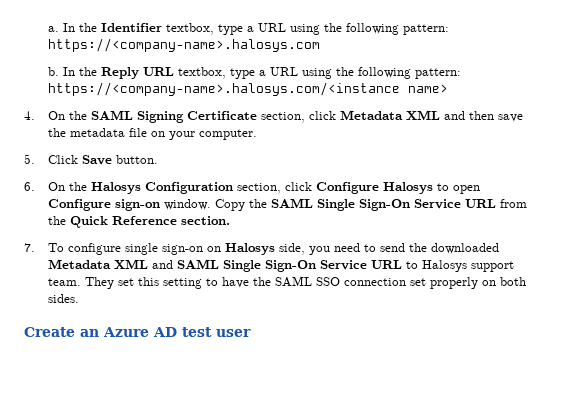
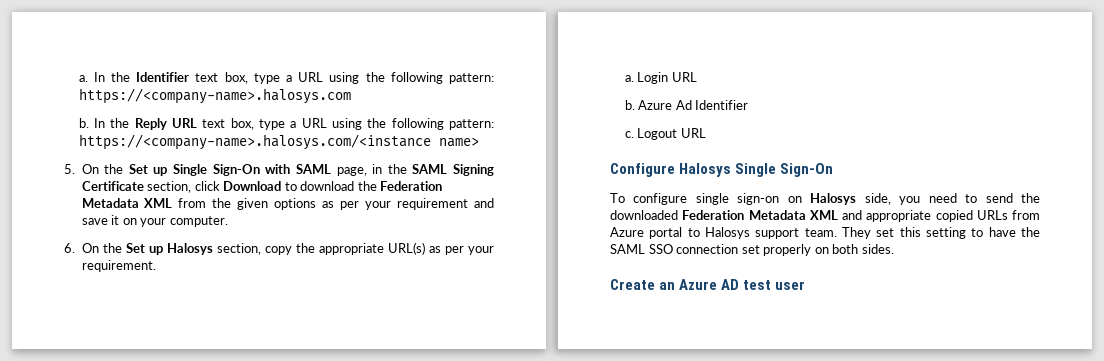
[165,23,214,35] textbox, -> [195,72,248,84] text box,
[177,67,226,79] textbox, -> [202,118,254,130] text box,
[24,111,87,120] 4. On the -> [64,164,407,176] 5. On the Set up Single Sign-On with SAML page, in the
[339,110,523,122] [47,128,257,140] [24,154,158,165] [24,182,480,194] [47,198,527,211] [47,216,230,228] [24,243,35,252] Metadata XML and then save the metadata file on your computer. // 5. Click Save button. // 6. On the Halosys Configuration section, click Configure Halosys to open Configure sign-on window. Copy the SAML Single Sign-On Service URL from the Quick Reference section. // 7. -> [223,181,443,191] [81,198,494,210] [81,215,228,227] [64,242,495,255] [81,260,156,272] [624,72,697,84] [624,100,749,110] [624,128,706,140] [610,163,834,177] Download to download the Federation Metadata XML from the given options as per your requirement and save it on your computer. // 6. On the Set up Halosys section, copy the appropriate URL(s) as per your requirement. // a. Login URL // b. Azure Ad Identifier // c. Logout URL // Configure Halosys Single Sign-On //
[47,259,402,272] Metadata XML and SAML Single Sign-On Service URL -> [682,210,1040,222] [610,227,683,239] Federation Metadata XML and appropriate copied URLs from Azure portal

